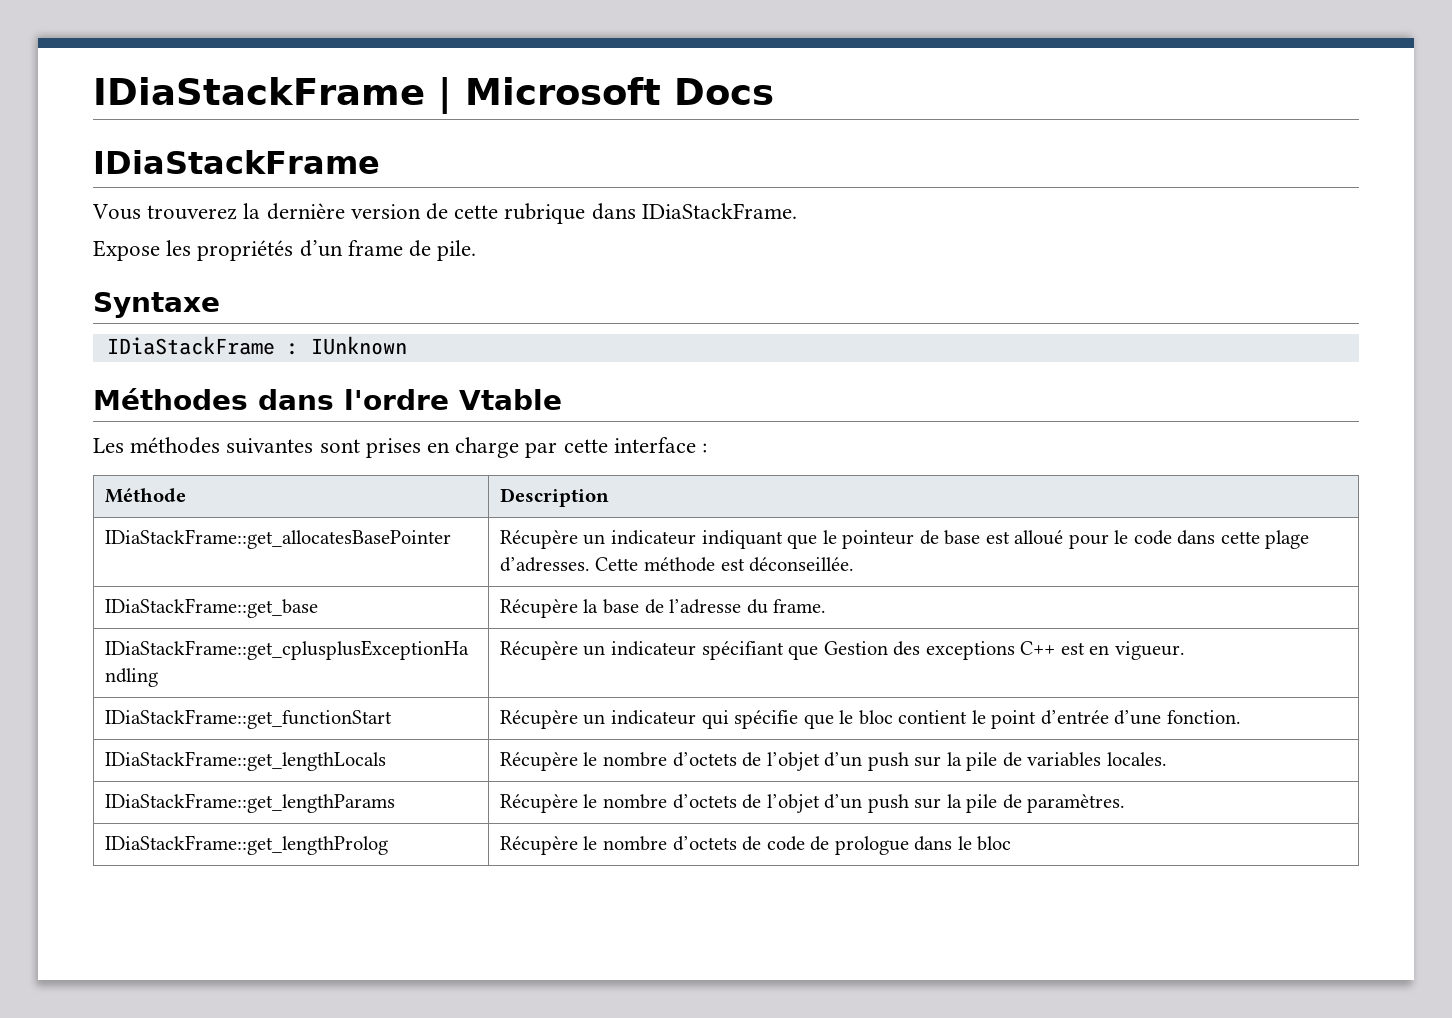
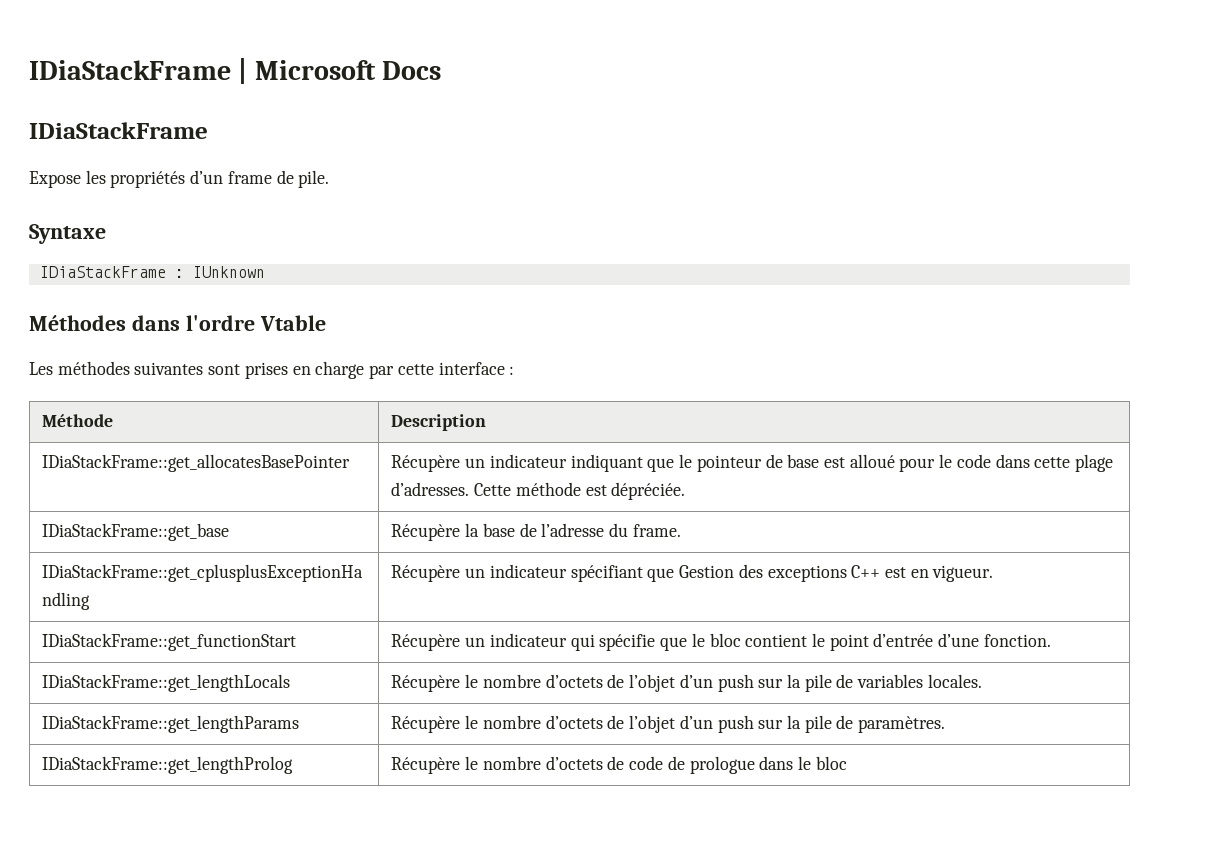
[92,203,797,224] // Vous trouverez la dernière version de cette rubrique dans IDiaStackFrame. -> (208, 130) none
[749,557,855,572] déconseillée. -> [611,482,686,500] dépréciée.

